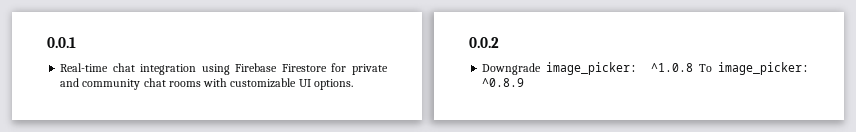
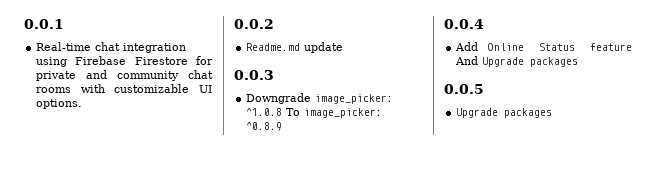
(499, 42) none -> [246,42,344,53] [234,70,274,80] // Readme.md update // 0.0.3
(525, 82) none -> [444,19,484,29] [455,42,632,51] [455,56,579,67] [444,84,484,94] [456,108,553,118] // 0.0.4 // Add Online Status feature And Upgrade packages // 0.0.5 // Upgrade packages

